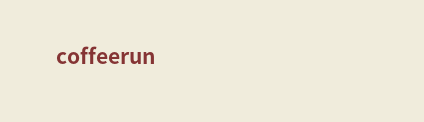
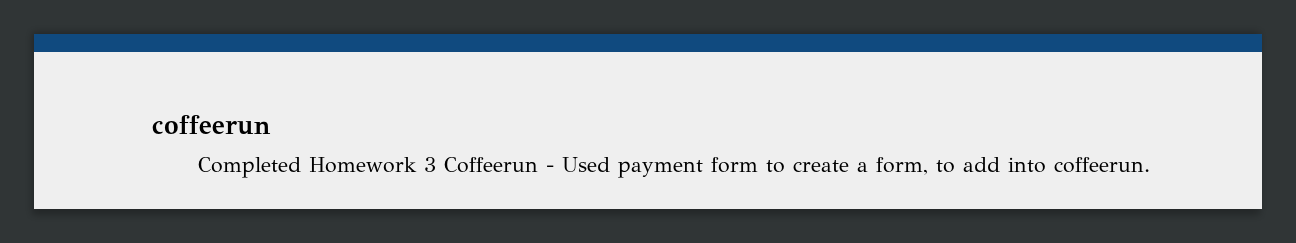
(155, 55) none -> [197,157,1150,178] // Completed Homework 3 Coffeerun - Used payment form to create a form, to add into coffeerun.

